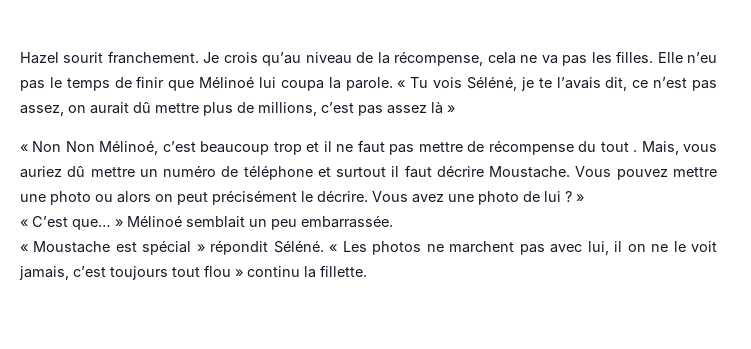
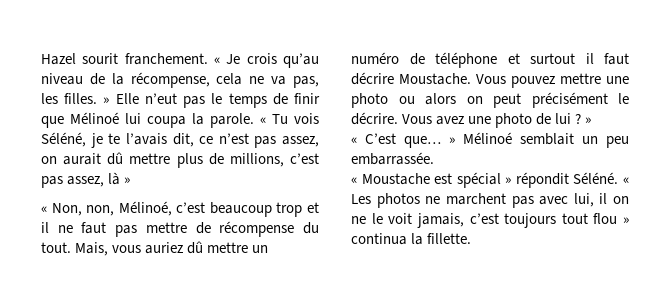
(199, 57) none -> [214,57,220,64] «
[562,55,588,66] pas -> [293,76,319,88] pas,
[657,52,718,63] Elle n’eu -> [103,93,177,104] » Elle n’eut
[387,105,427,114] assez -> [67,176,105,187] assez,
[32,141,95,152] Non Non -> [51,203,115,216] Non, non,
[600,142,638,152] tout . -> [41,242,71,253] tout.
[247,266,300,277] continu -> [351,233,407,245] continua

